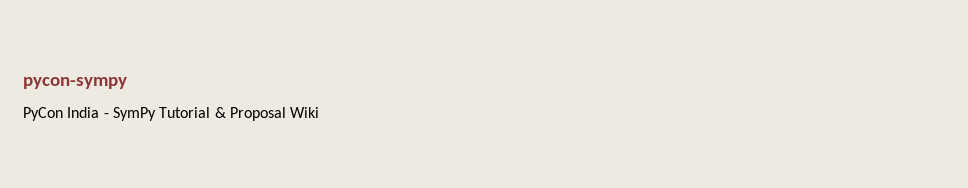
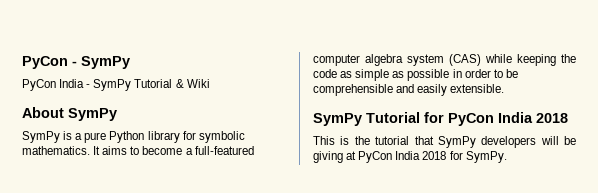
[23,77,127,89] pycon-sympy -> [22,56,130,69] PyCon - SymPy
[229,107,286,121] Proposal -> (184, 83) none
(320, 112) none -> [22,107,117,121] [22,131,245,143] [22,146,254,155] [313,54,576,66] [313,69,518,81] [313,84,505,96] [313,112,568,126] [313,136,576,148] [313,151,507,163] // About SymPy // SymPy is a pure Python library for symbolic mathematics. It aims to become a full-featured computer algebra system (CAS) while keeping the code as simple as possible in order to be comprehensible and easily extensible. // SymPy Tutorial for PyCon India 2018 // This is the tutorial that SymPy developers will be giving at PyCon India 2018 for SymPy.

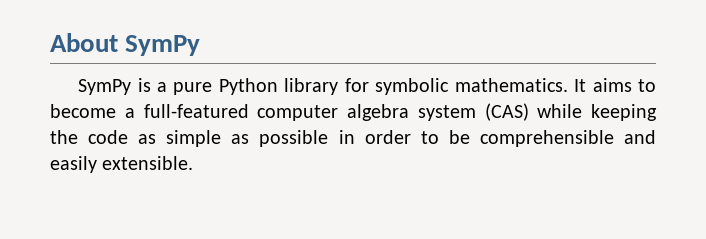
[22,56,130,69] [22,79,210,91] PyCon - SymPy // PyCon India - SymPy Tutorial & Wiki // -> (50, 42) none
[313,112,568,126] [313,136,576,148] [313,151,507,163] // SymPy Tutorial for PyCon India 2018 // This is the tutorial that SymPy developers will be giving at PyCon India 2018 for SymPy. -> (194, 163) none

